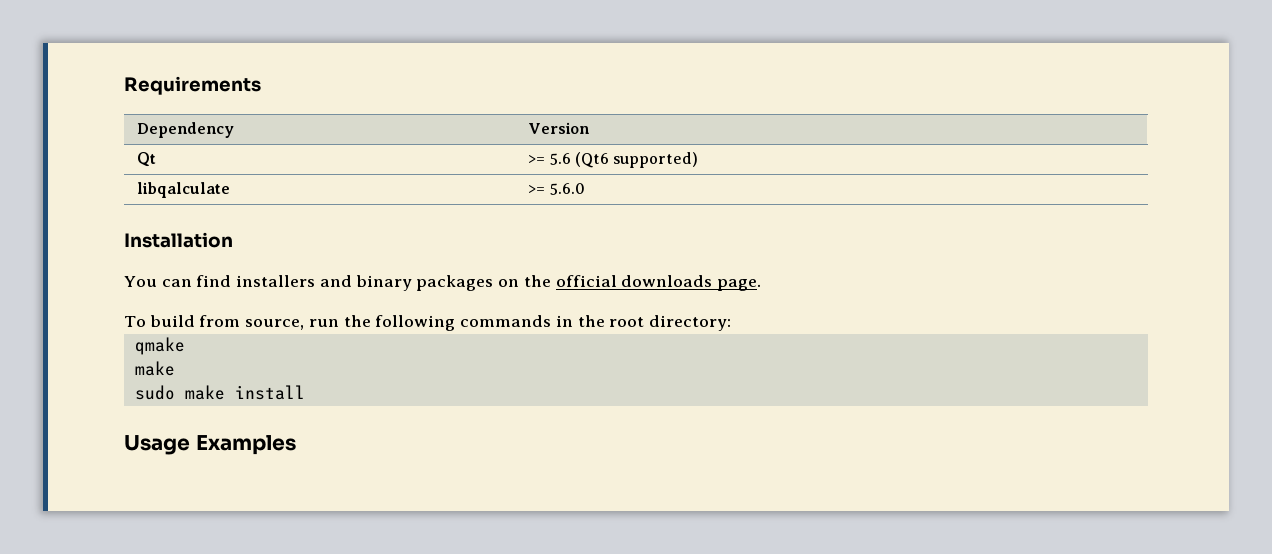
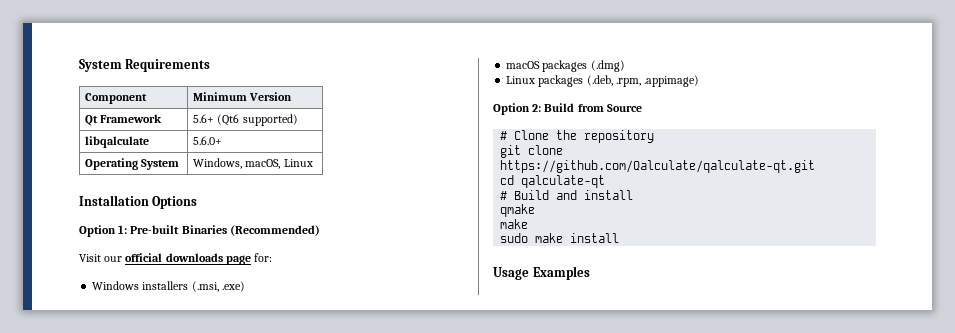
(124, 85) none -> [79,59,122,72] System
[137,122,235,138] Dependency | -> [85,93,148,104] [193,92,248,101] Component | Minimum
[528,153,571,165] | >= 5.6 -> [100,114,163,123] [193,114,215,123] Framework | 5.6+
[528,183,585,195] [124,232,233,248] [124,275,761,291] [124,315,731,331] >= 5.6.0 // Installation // You can find installers and binary packages on the official downloads page. // To build from source, run the following commands in the root directory: -> [193,136,223,145] [85,158,180,170] [193,158,313,169] [79,195,198,209] [79,225,320,237] [79,253,273,265] [92,281,245,292] [506,60,625,72] [506,75,700,87] [493,103,642,115] [500,130,655,143] [500,145,564,158] [500,160,816,173] [500,175,606,188] [500,190,634,200] 5.6.0+ // Operating System | Windows, macOS, Linux // Installation Options // Option 1: Pre-built Binaries (Recommended) // Visit our official downloads page for: // Windows installers (.msi, .exe) // macOS packages (.dmg) // Linux packages (.deb, .rpm, .appimage) // Option 2: Build from Source // # Clone the repository // git clone https://github.com/Qalculate/qalculate-qt.git // cd qalculate-qt // # Build and install

